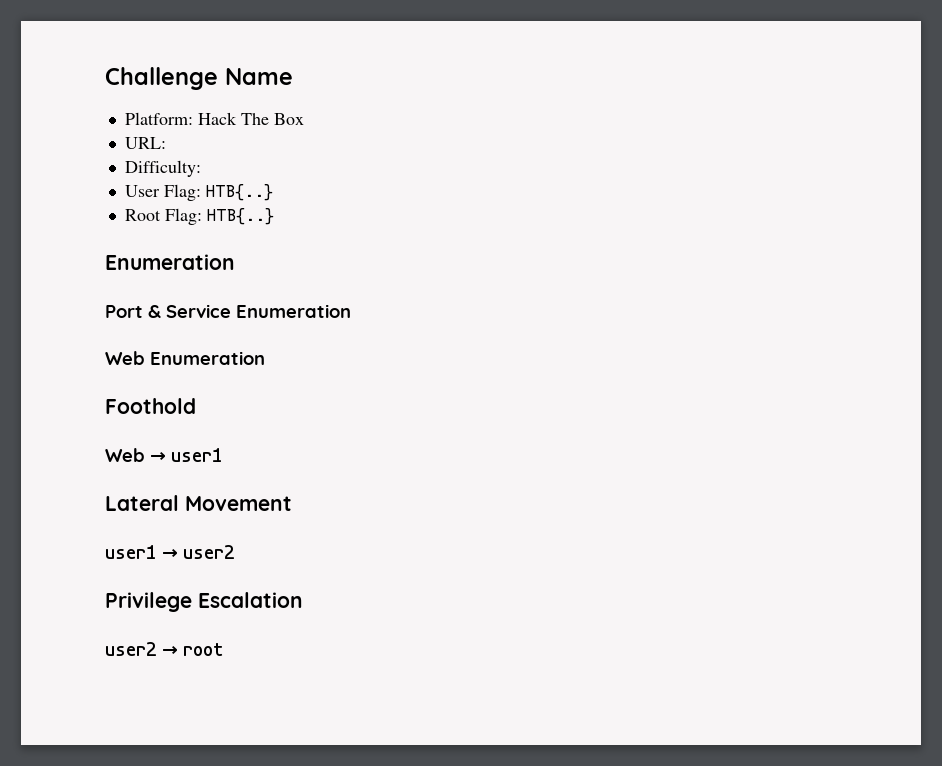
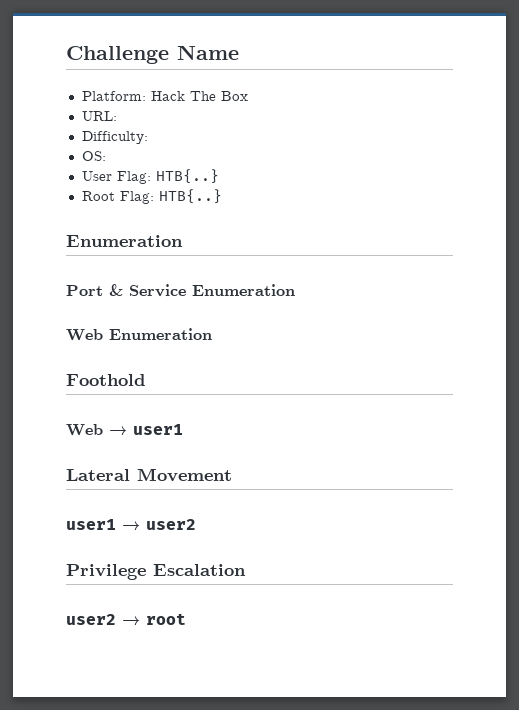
(201, 168) none -> [81,151,106,161] // OS:

